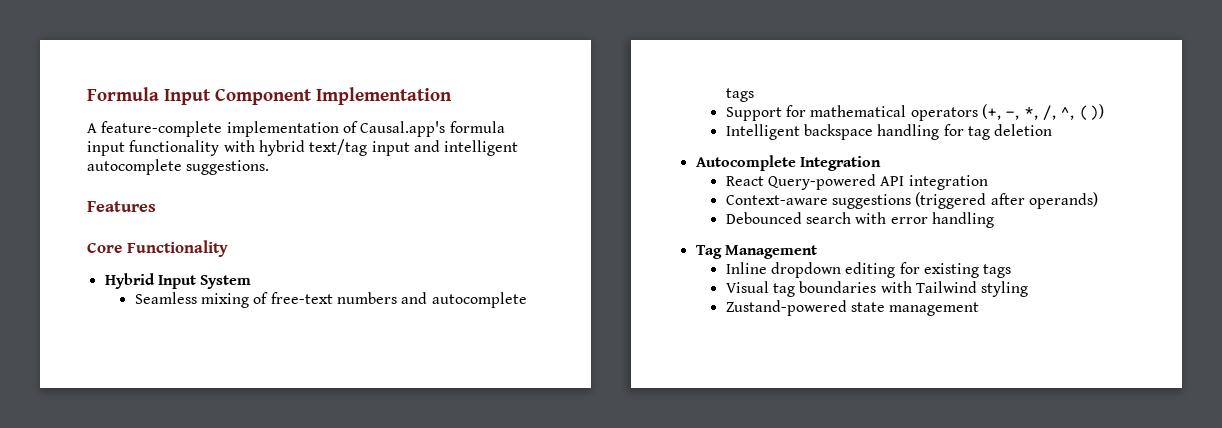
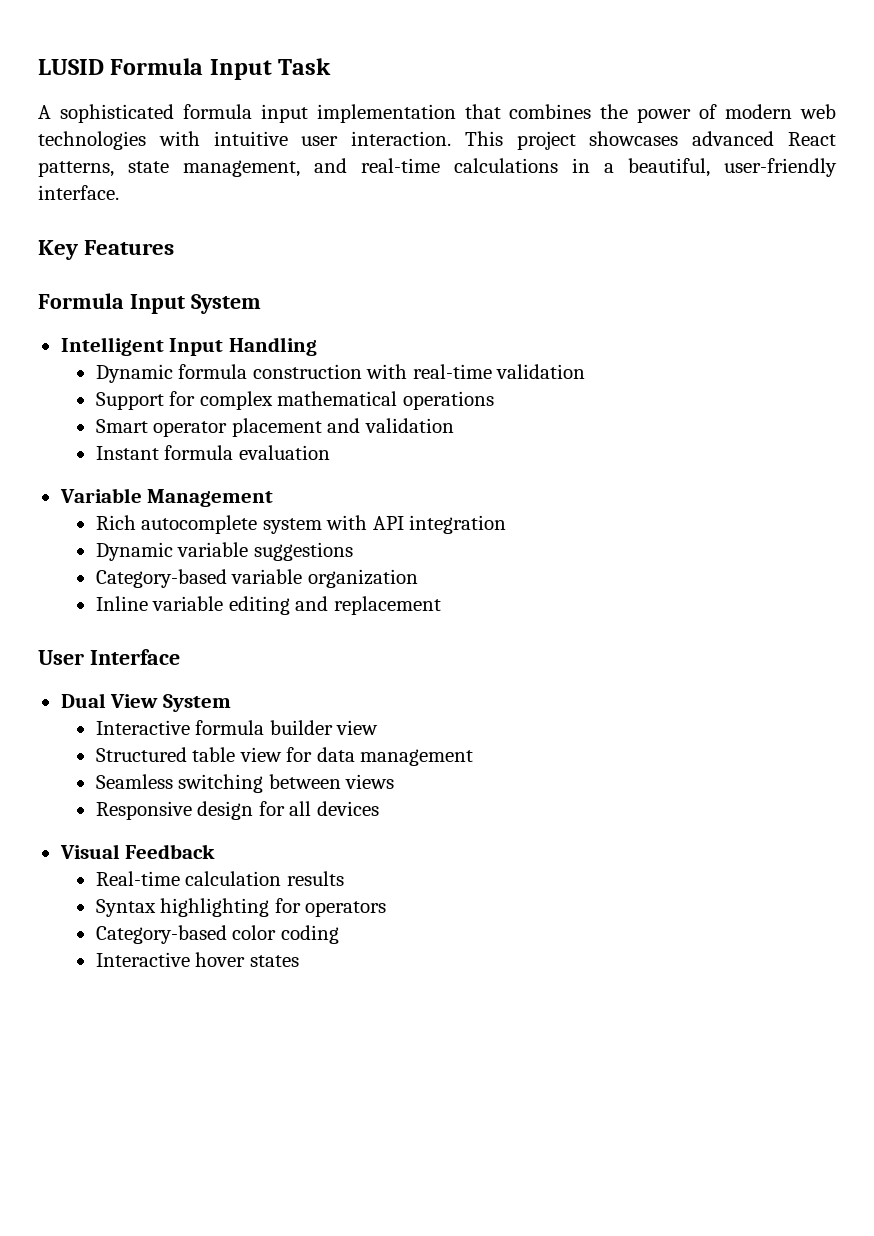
[87,87,452,105] Formula Input Component Implementation -> [38,58,332,80] LUSID Formula Input Task
[101,121,505,137] [87,139,519,156] [87,159,270,175] [87,201,156,212] [87,240,228,257] [104,273,252,289] [134,292,527,308] [725,88,754,102] [725,104,1104,121] [725,124,1053,140] [695,155,881,171] [725,174,877,190] feature-complete implementation of Causal.app's formula input functionality with hybrid text/tag input and intelligent autocomplete suggestions. // Features // Core Functionality // Hybrid Input System // Seamless mixing of free-text numbers and autocomplete tags // Support for mathematical operators (+, -, *, /, ^, ()) // Intelligent backspace handling for tag deletion // Autocomplete Integration // React Query-powered -> [59,104,836,123] [38,131,837,150] [38,158,837,177] [38,185,119,200] [38,240,175,260] [38,293,261,314] [60,337,317,356] [95,364,586,383] [95,391,494,410] [95,418,454,437] [95,445,330,460] [59,488,274,507] [95,515,368,534] sophisticated formula input implementation that combines the power of modern web technologies with intuitive user interaction. This project showcases advanced React patterns, state management, and real-time calculations in a beautiful, user-friendly interface. // Key Features // Formula Input System // Intelligent Input Handling // Dynamic formula construction with real-time validation // Support for complex mathematical operations // Smart operator placement and validation // Instant formula evaluation // Variable Management // Rich autocomplete system with
[725,195,828,205] Context-aware -> [95,542,249,561] Dynamic variable
[915,192,1099,209] [725,212,995,228] [695,245,817,259] [725,262,1012,278] [725,281,1029,297] [725,300,980,316] (triggered after operands) // Debounced search with error handling // Tag Management // Inline dropdown editing for existing tags // Visual tag boundaries with Tailwind styling // Zustand-powered state management -> [95,569,418,588] [95,596,441,615] [38,649,180,665] [60,693,231,712] [95,720,379,735] [95,747,474,766] [95,774,395,793] [95,801,379,820] [59,844,216,859] [95,871,344,886] [95,898,387,917] [95,925,339,944] [95,952,299,967] // Category-based variable organization // Inline variable editing and replacement // User Interface // Dual View System // Interactive formula builder view // Structured table view for data management // Seamless switching between views // Responsive design for all devices // Visual Feedback // Real-time calculation results // Syntax highlighting for operators // Category-based color coding // Interactive hover states

